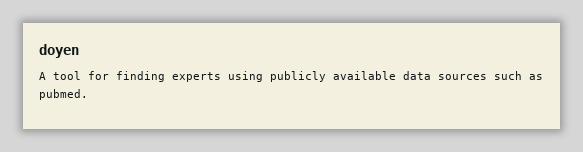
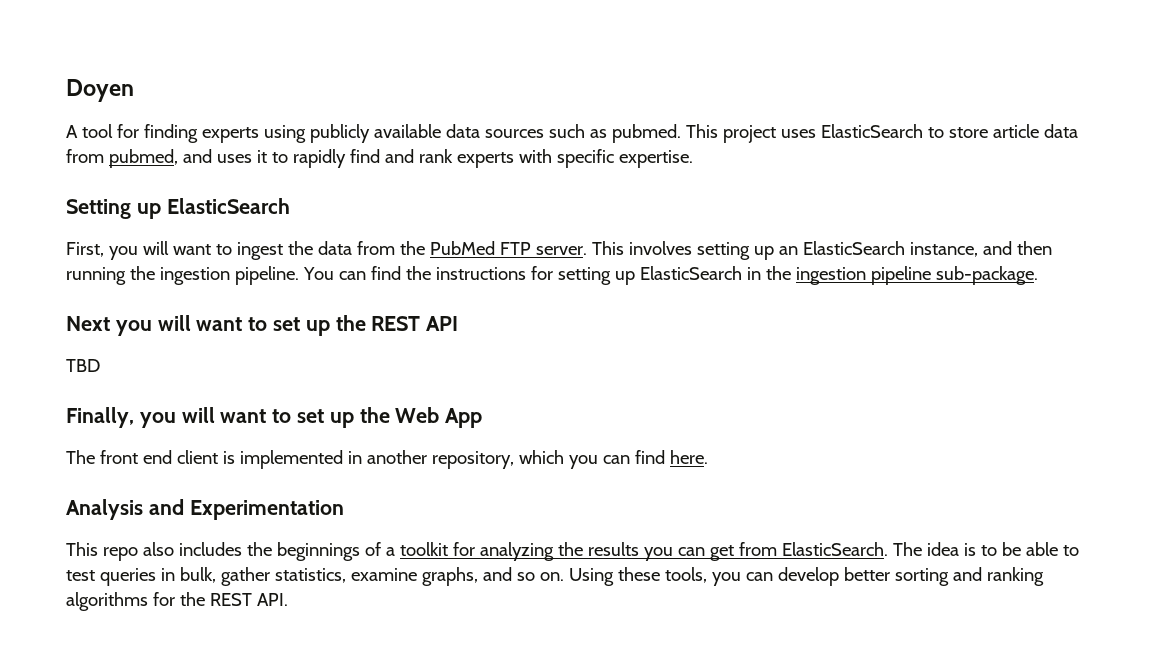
[39,44,79,58] doyen -> [66,79,134,102] Doyen
(88, 94) none -> [685,124,1078,143] [66,149,693,168] [66,198,290,219] [66,241,1052,260] [66,266,1038,285] [66,315,459,336] [66,359,100,372] [66,407,483,428] [66,450,708,469] [66,499,344,520] [66,542,1079,561] [66,567,1044,586] [66,592,288,611] This project uses ElasticSearch to store article data from pubmed, and uses it to rapidly find and rank experts with specific expertise. // Setting up ElasticSearch // First, you will want to ingest the data from the PubMed FTP server. This involves setting up an ElasticSearch instance, and then running the ingestion pipeline. You can find the instructions for setting up ElasticSearch in the ingestion pipeline sub-package. // Next you will want to set up the REST API // TBD // Finally, you will want to set up the Web App // The front end client is implemented in another repository, which you can find here. // Analysis and Experimentation // This repo also includes the beginnings of a toolkit for analyzing the results you can get from ElasticSearch. The idea is to be able to test queries in bulk, gather statistics, examine graphs, and so on. Using these tools, you can develop better sorting and ranking algorithms for the REST API.

